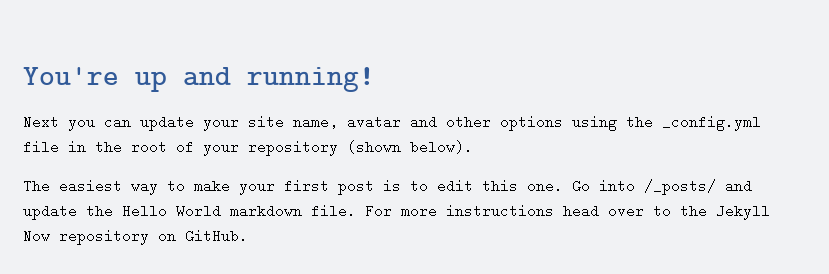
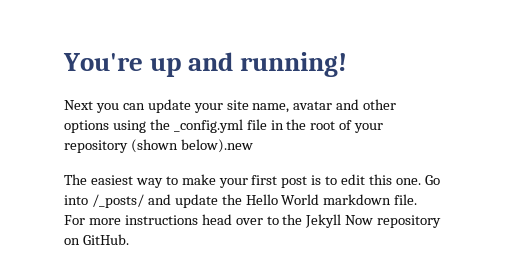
[410,140,473,154] below). -> [180,139,253,153] below).new

